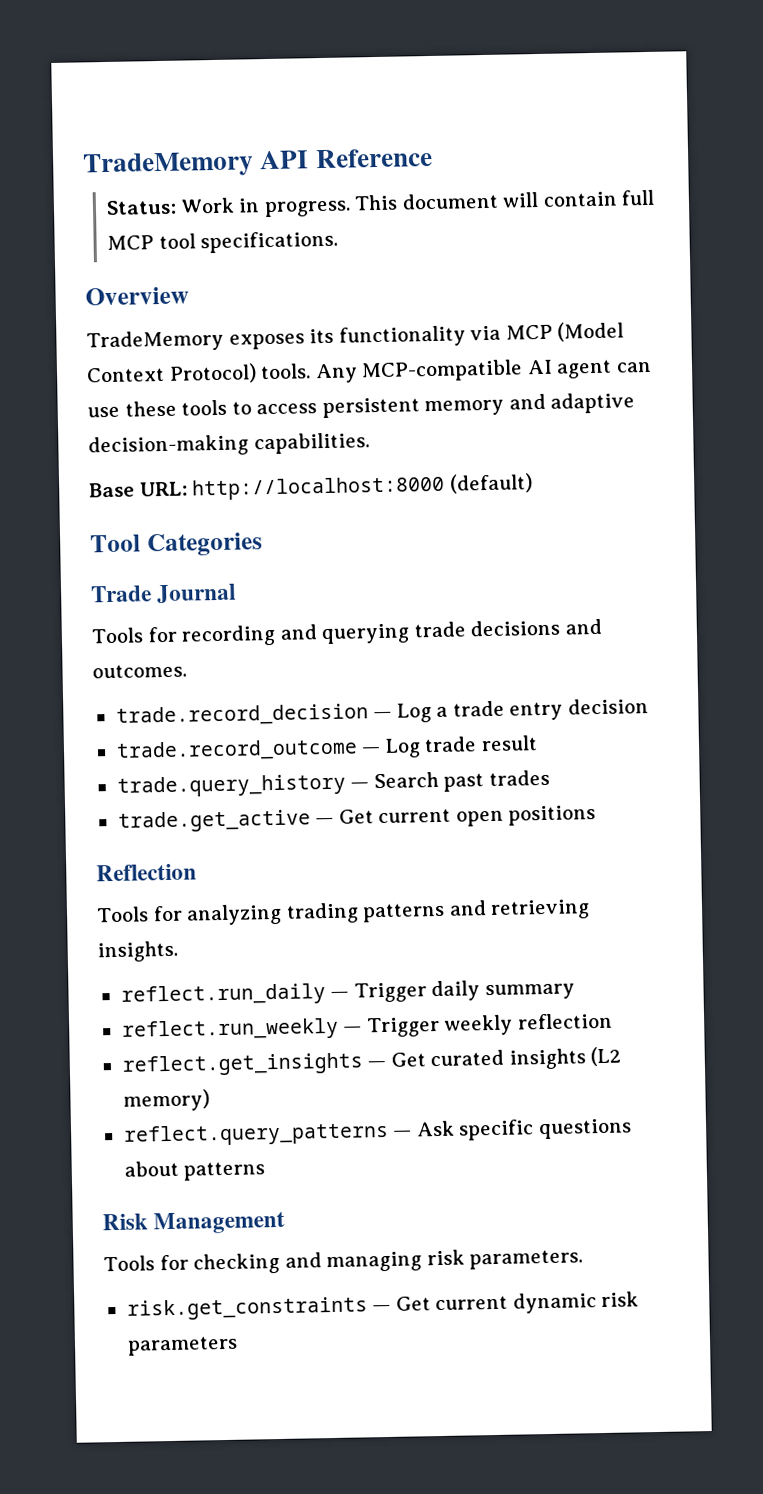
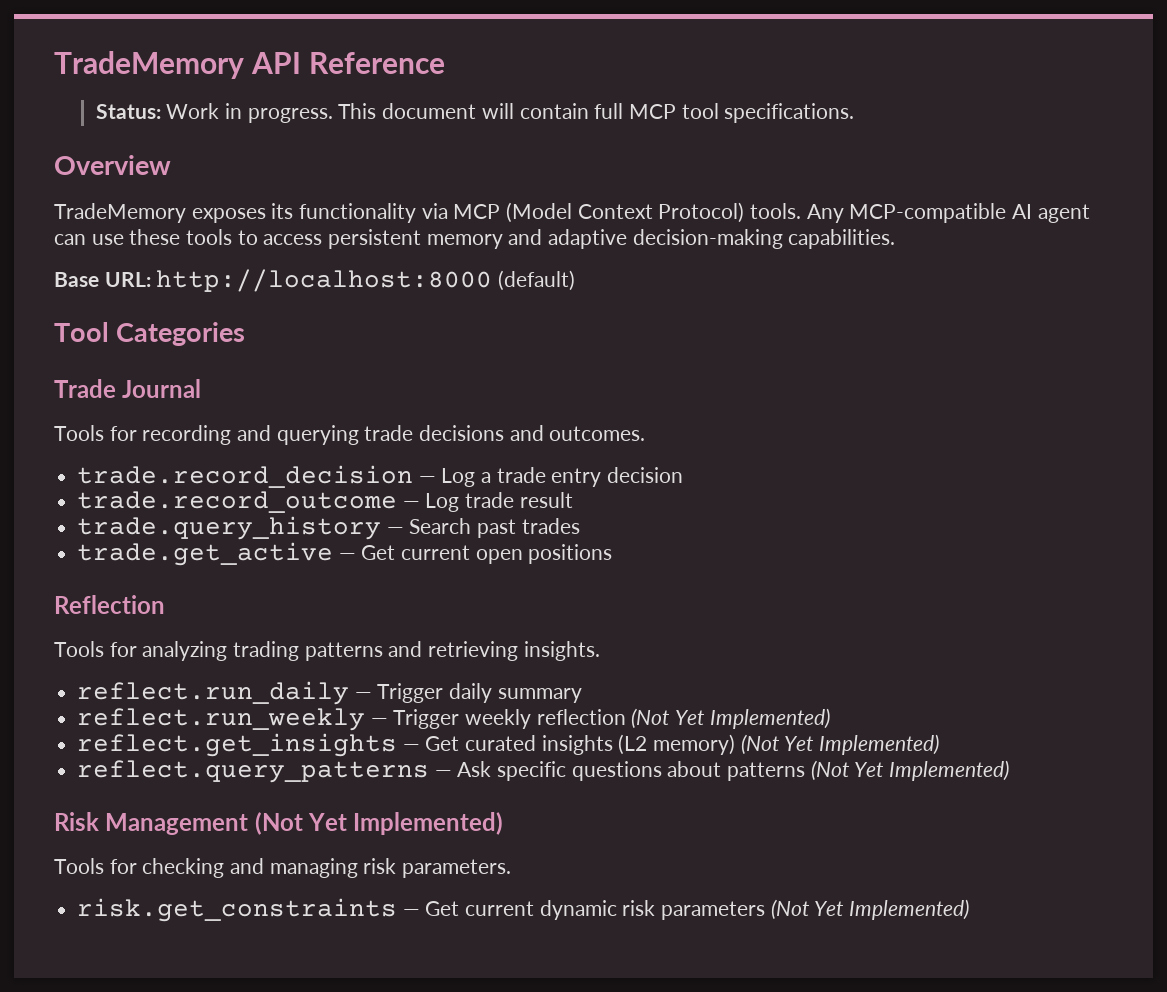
(613, 1021) none -> [631,708,830,729] (Not Yet Implemented)
(210, 1100) none -> [740,734,940,755] (Not Yet Implemented)
(266, 1171) none -> [810,760,1010,781] (Not Yet Implemented)
(286, 1222) none -> [254,812,504,835] (Not Yet Implemented)
(238, 1345) none -> [770,899,970,920] (Not Yet Implemented)

